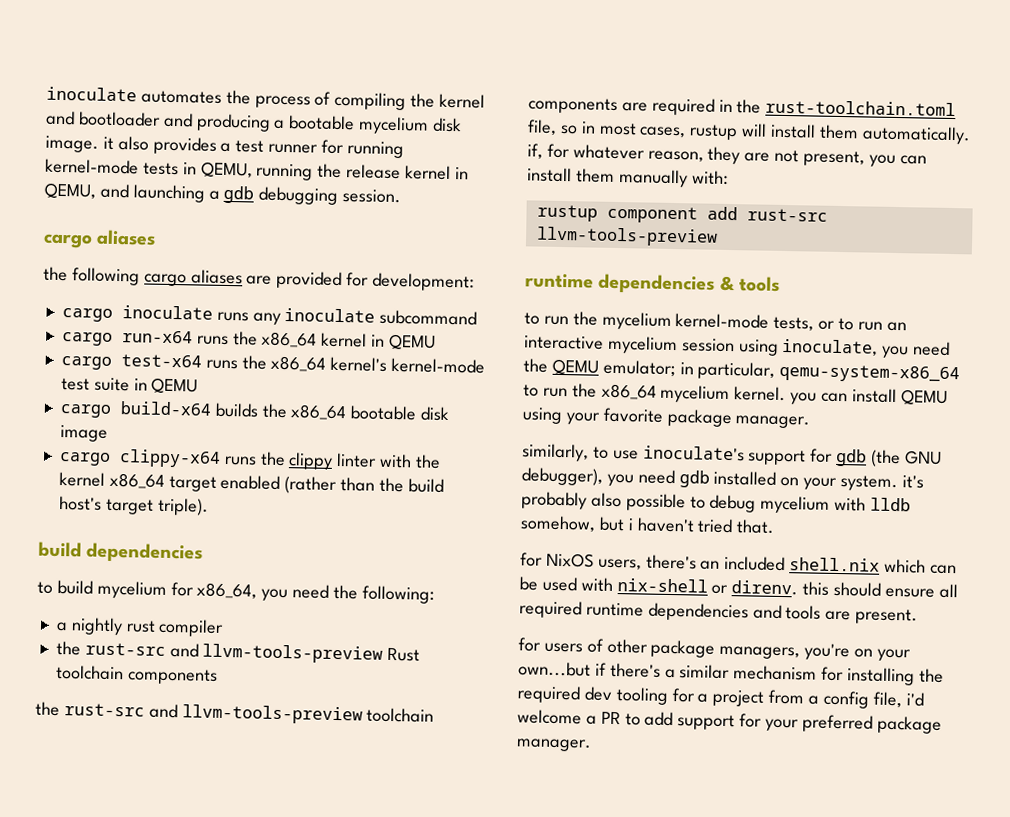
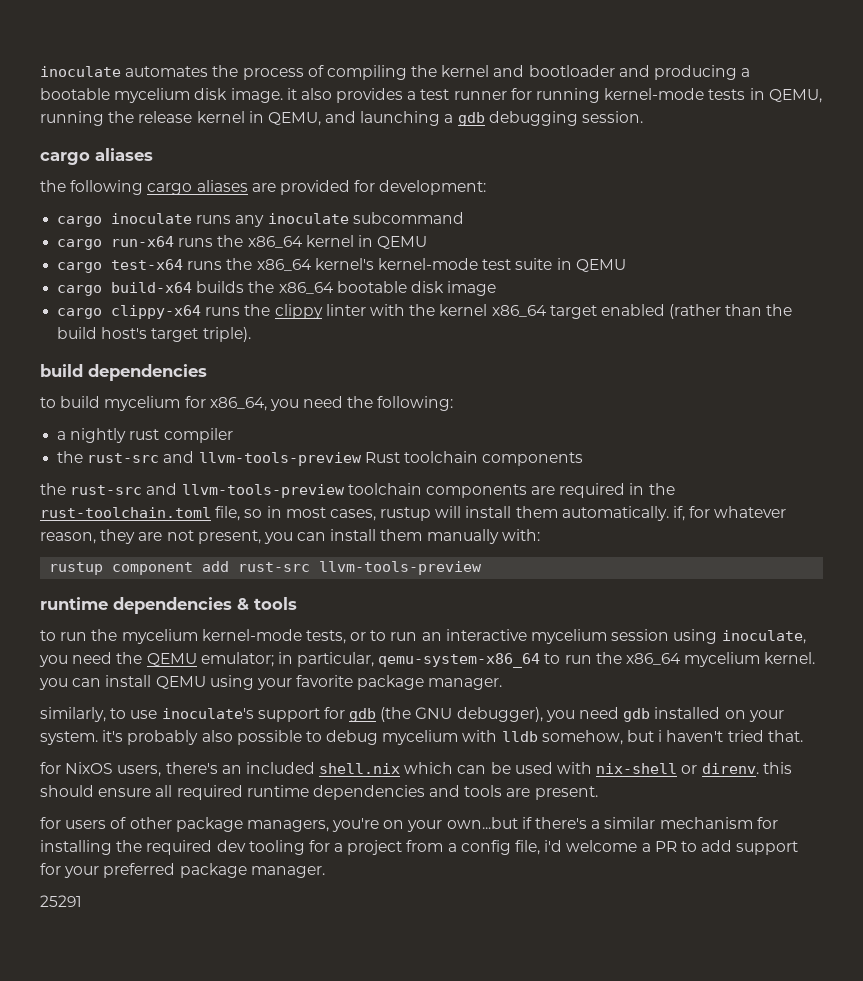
(592, 745) none -> [40,895,82,907] // 25291

